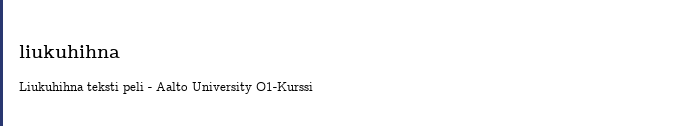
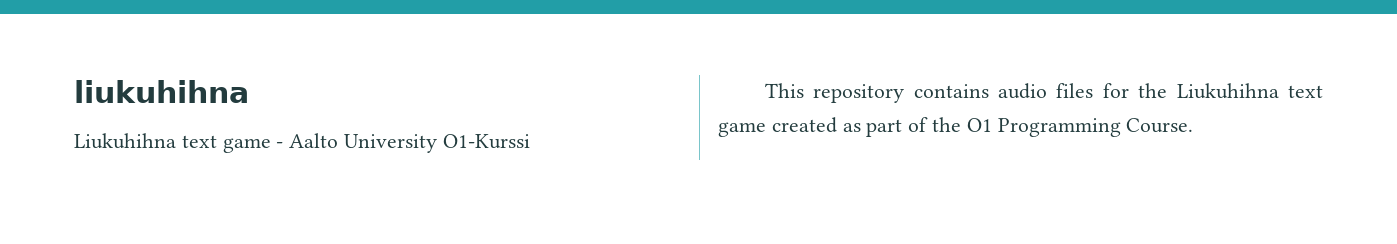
[87,82,144,94] teksti peli -> [181,135,271,153] text game
(313, 86) none -> [764,83,1323,103] [718,117,1194,137] // This repository contains audio files for the Liukuhihna text game created as part of the O1 Programming Course.

